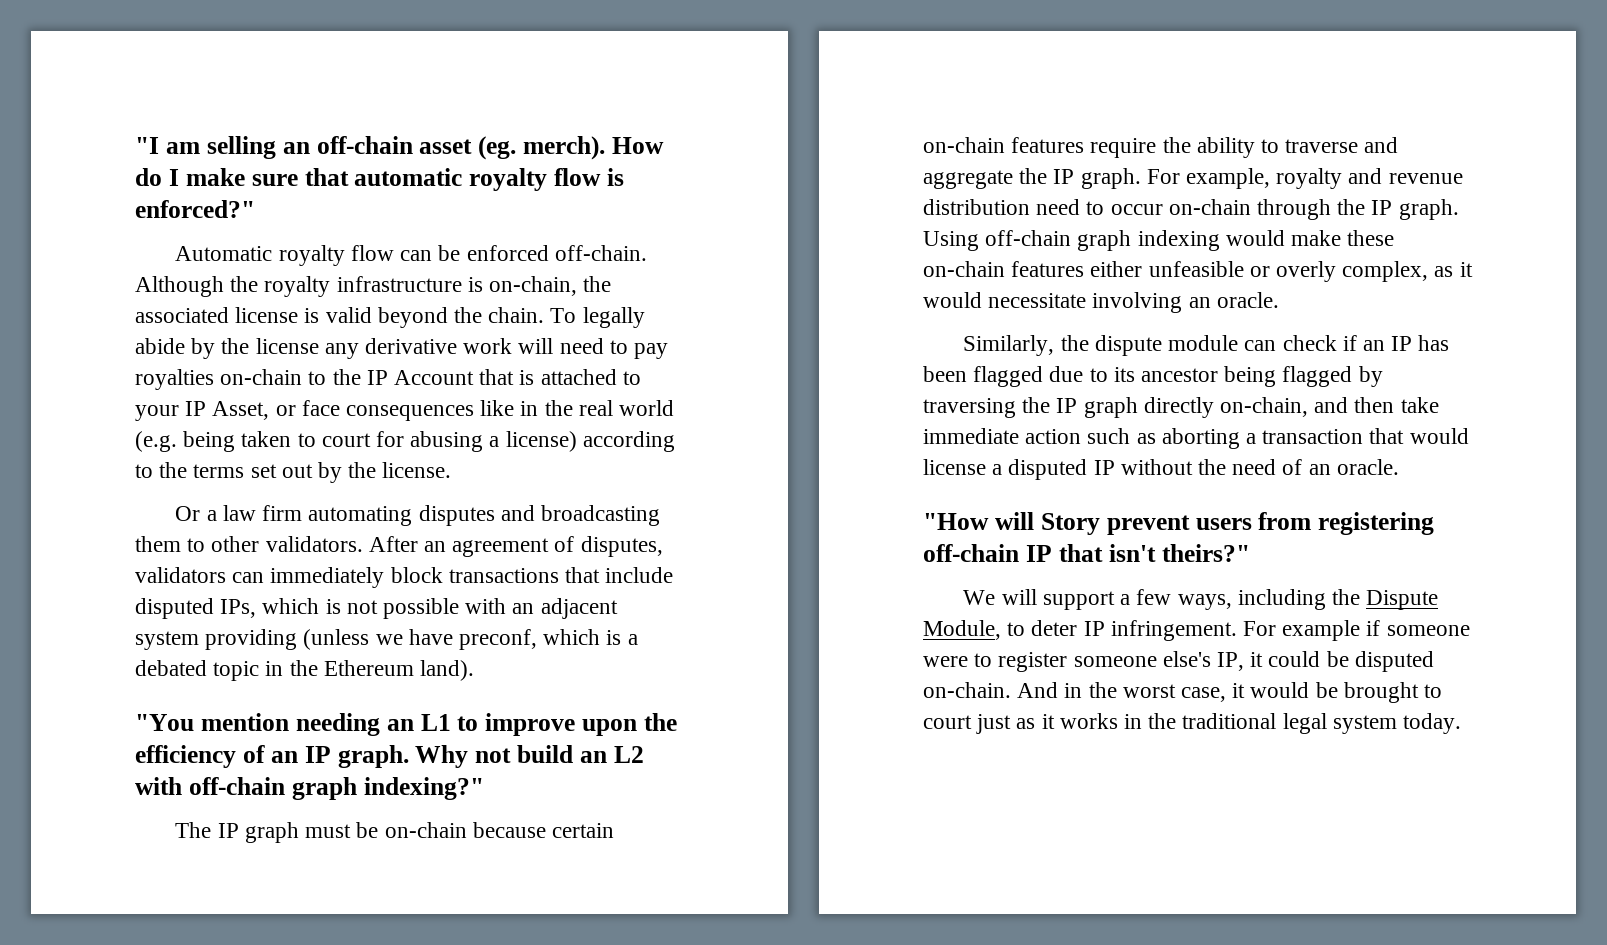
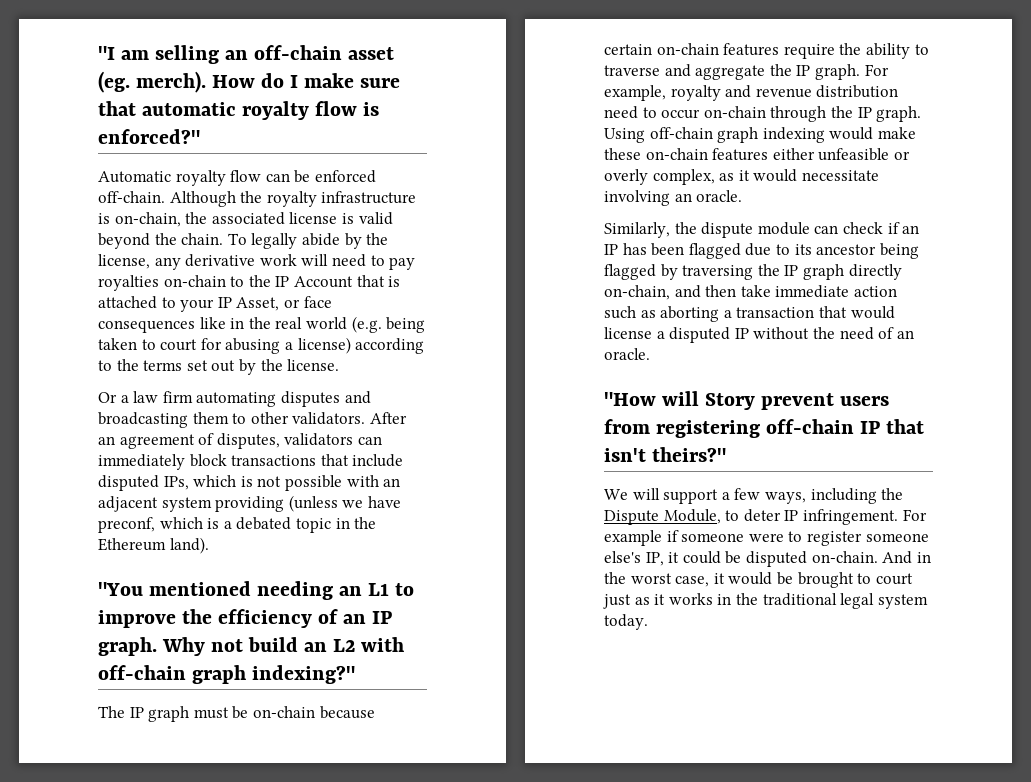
[255,338,319,354] license -> [98,254,150,269] license,
[200,713,289,731] mention -> [149,581,252,596] mentioned
[582,719,638,736] upon -> (176, 619) none

